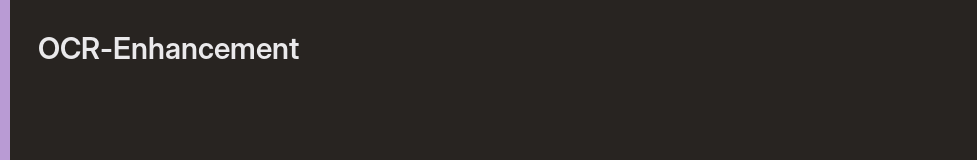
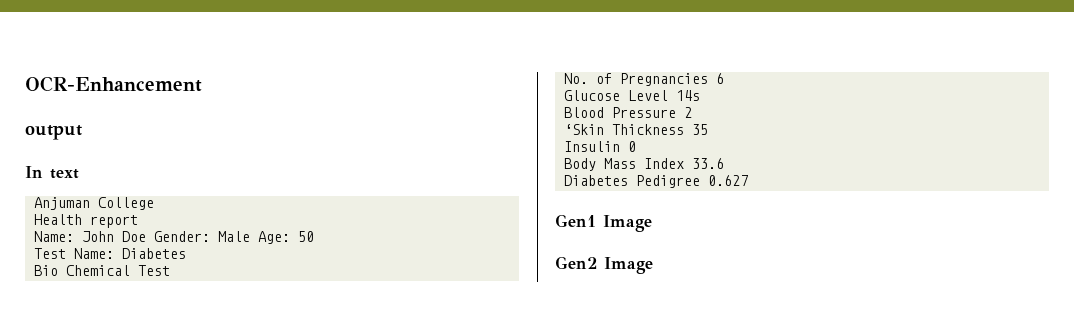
(299, 48) none -> [25,125,82,140] [25,166,79,179] [34,197,155,210] [34,214,139,228] [34,231,315,244] [34,248,187,259] [34,265,171,276] [564,73,725,86] [564,90,701,101] [564,107,693,118] [564,124,709,135] [564,141,637,152] [564,158,725,171] [564,175,749,188] [555,214,652,232] [555,256,653,274] // output // In text // Anjuman College // Health report // Name: John Doe Gender: Male Age: 50 // Test Name: Diabetes // Bio Chemical Test // No. of Pregnancies 6 // Glucose Level 14s // Blood Pressure 2 // ‘Skin Thickness 35 // Insulin 0 // Body Mass Index 33.6 // Diabetes Pedigree 0.627 // Gen1 Image // Gen2 Image

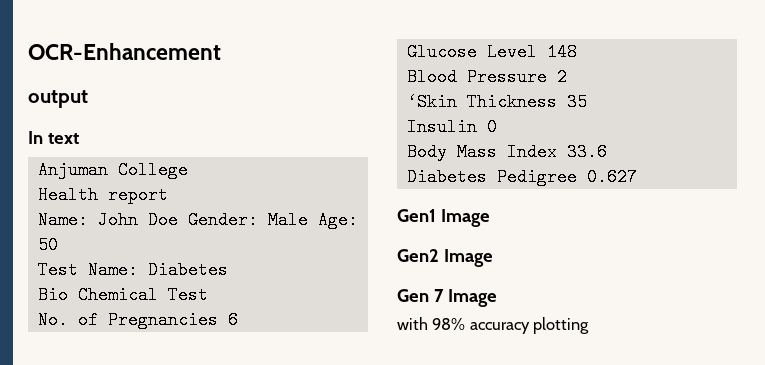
[676,90,701,101] 14s -> [546,43,577,61] 148
(653, 265) none -> [397,289,497,307] [397,317,590,334] // Gen 7 Image // with 98% accuracy plotting

